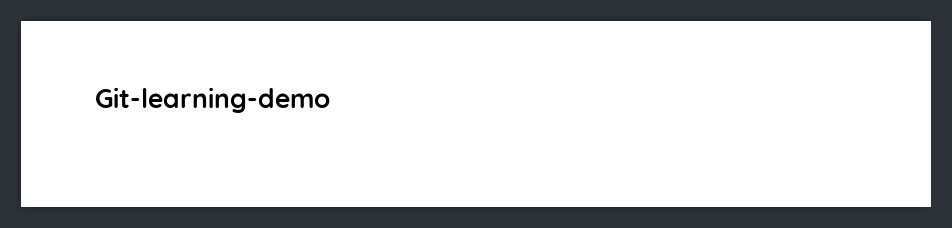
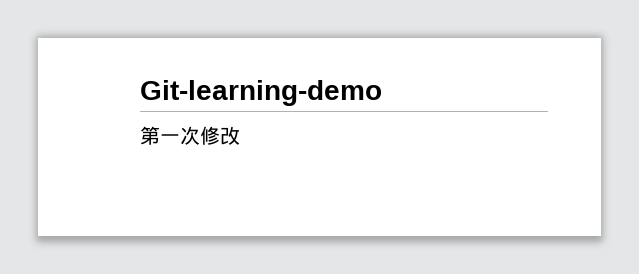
(330, 100) none -> [140,126,240,145] // 第一次修改

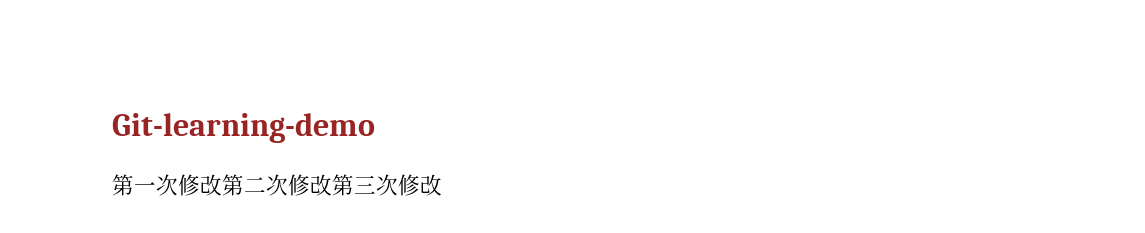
(240, 135) none -> [222,174,442,196] 第二次修改第三次修改

